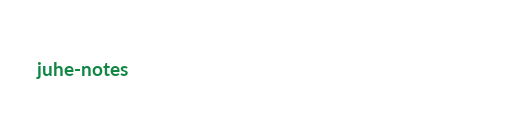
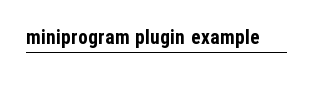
[36,62,128,79] juhe-notes -> [26,29,260,48] miniprogram plugin example

